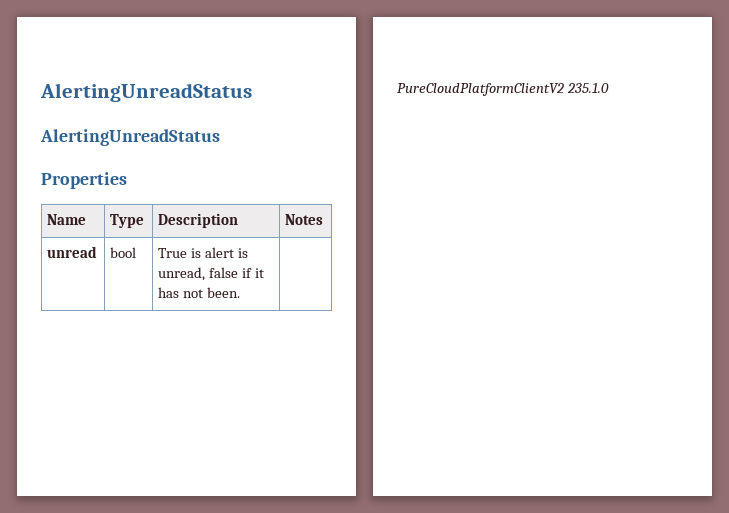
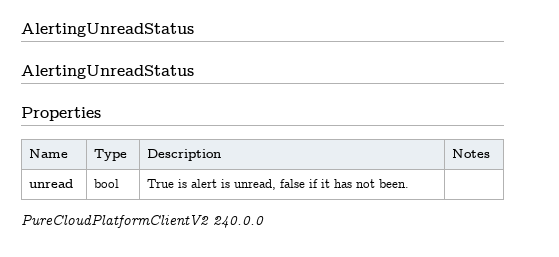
[566,83,609,93] 235.1.0 -> [213,216,264,228] 240.0.0

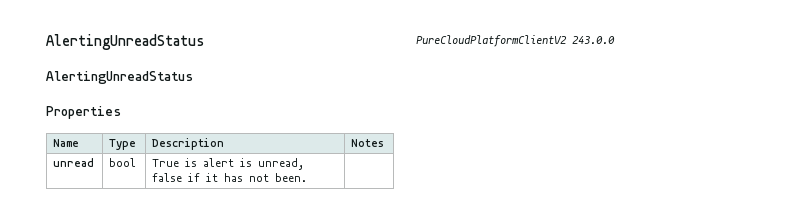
[213,216,264,228] 240.0.0 -> [572,36,615,44] 243.0.0

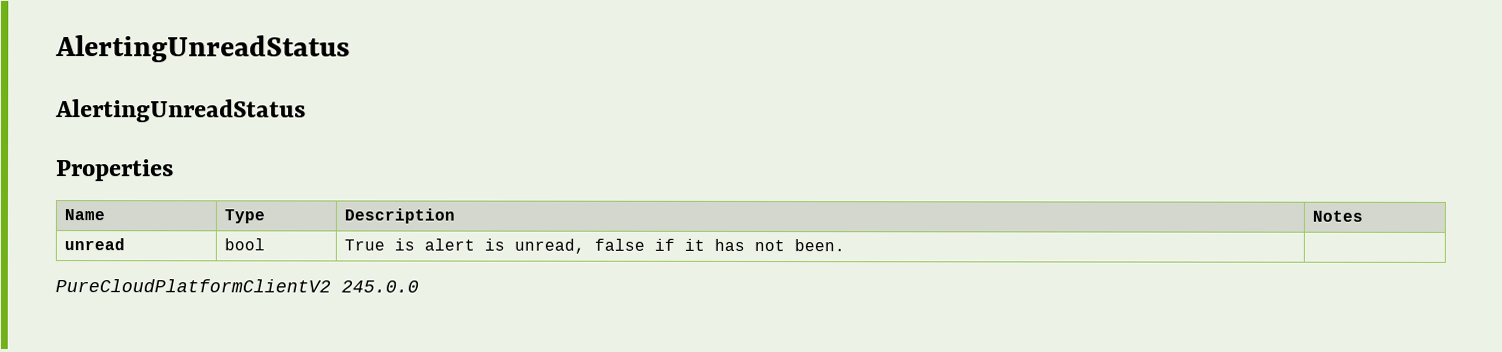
[572,36,615,44] 243.0.0 -> [341,280,419,293] 245.0.0

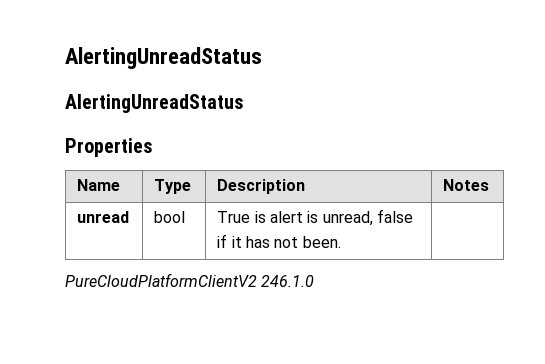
[341,280,419,293] 245.0.0 -> [261,275,315,287] 246.1.0

